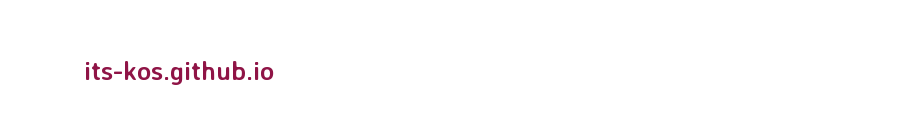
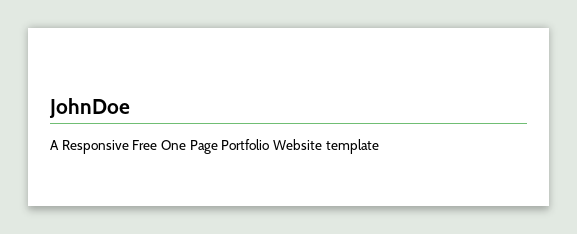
[84,61,274,85] its-kos.github.io -> [49,98,130,118] [50,139,379,154] JohnDoe // A Responsive Free One Page Portfolio Website template

